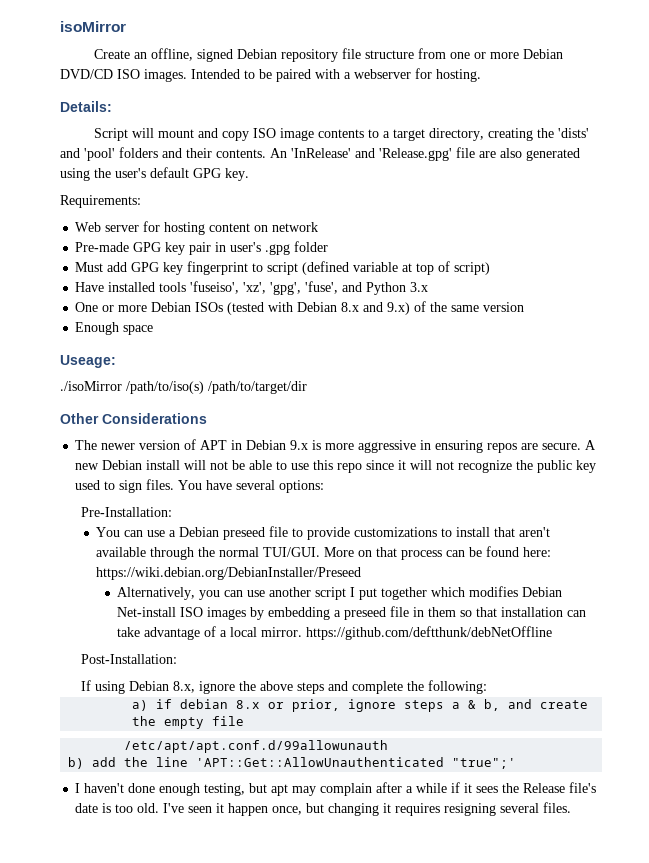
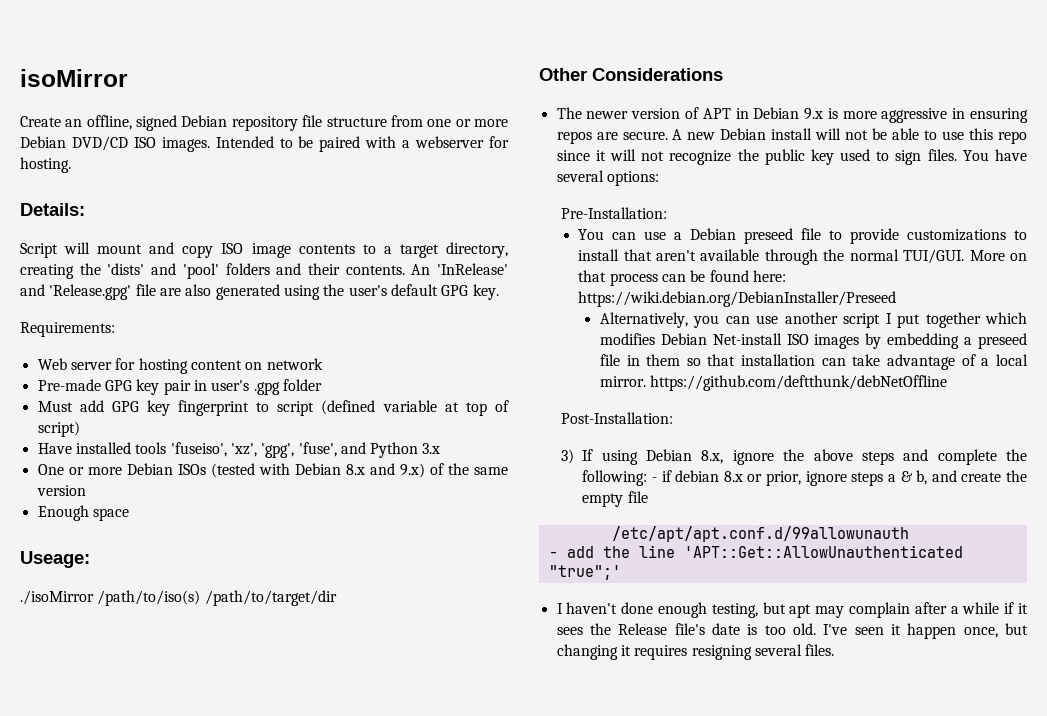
(177, 659) none -> [560,449,574,464] 3)
[132,700,149,711] // a) -> [651,477,657,482] -
[68,757,85,769] b) -> [548,551,558,558] -

